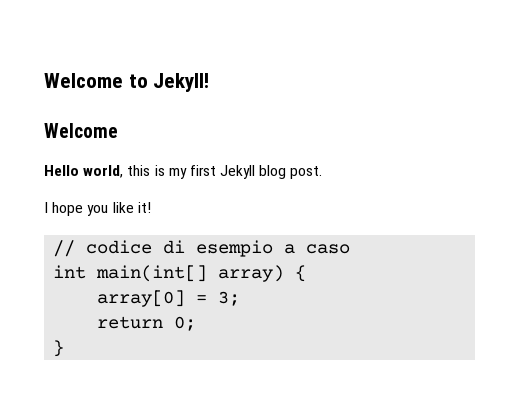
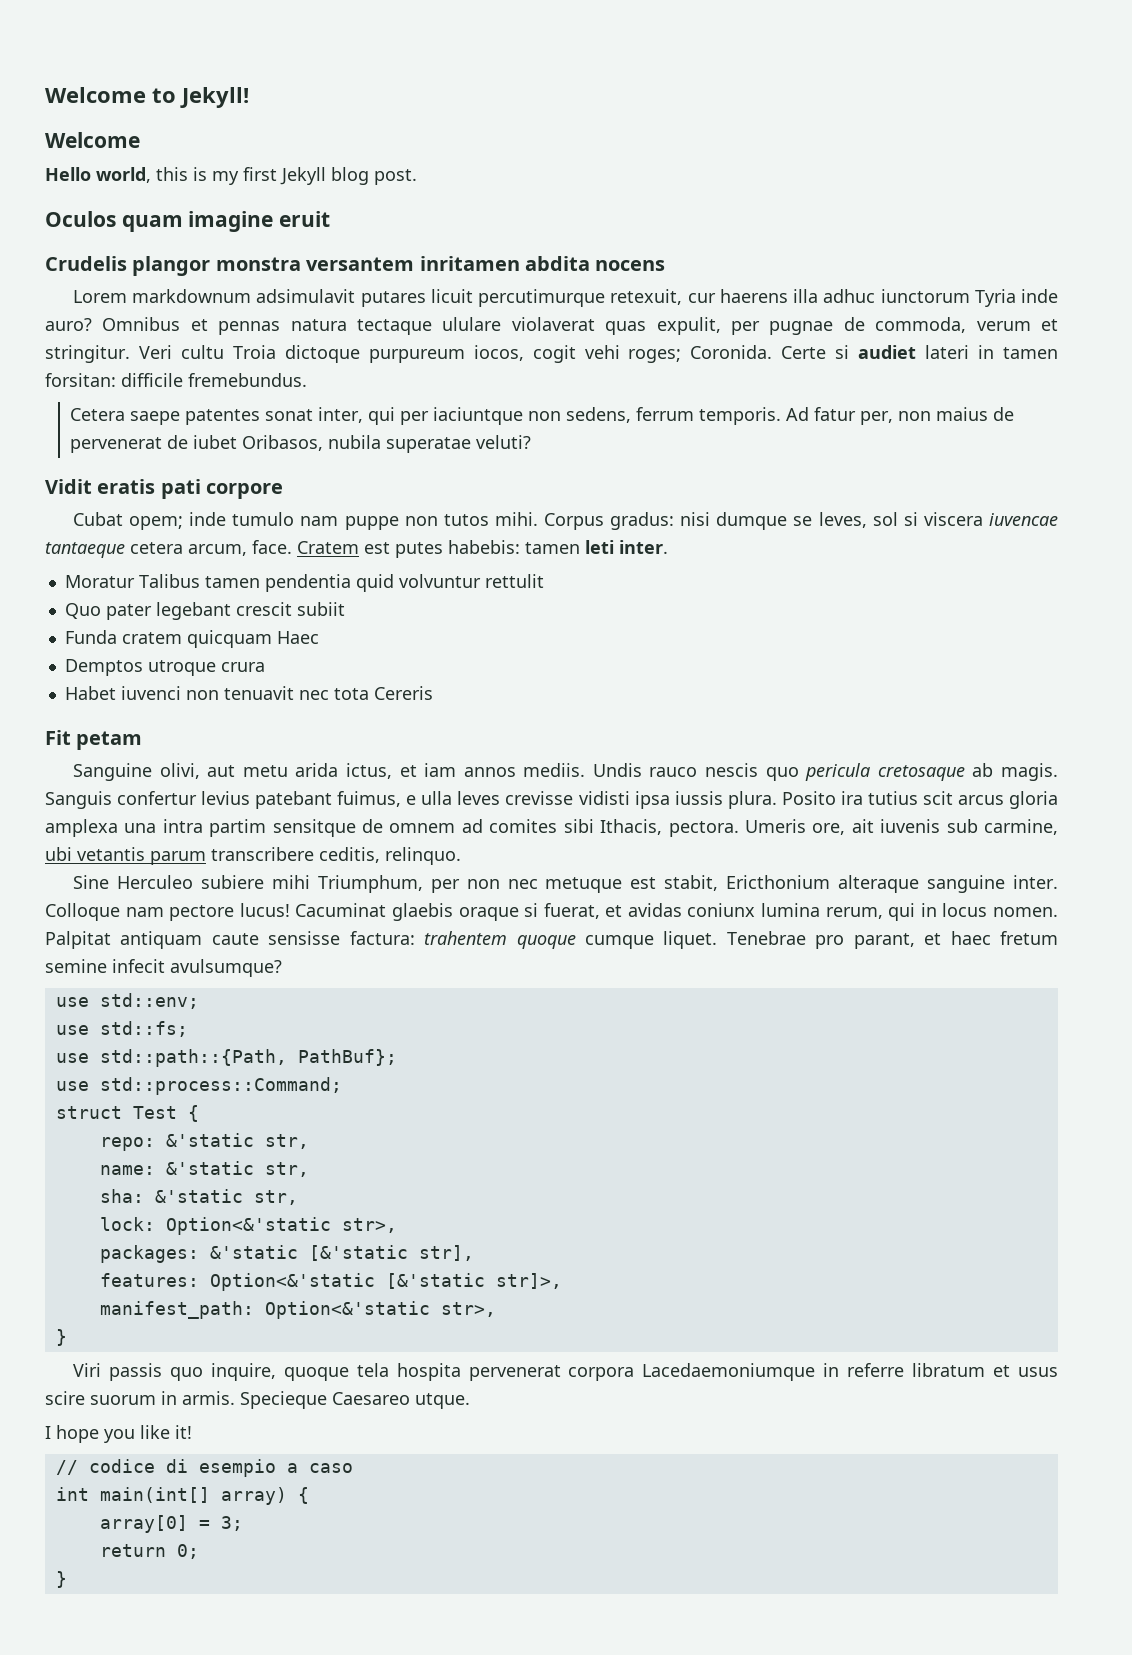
(323, 172) none -> [45,211,331,232] [45,256,666,276] [73,289,1058,307] [45,317,1058,335] [45,345,1058,363] [45,373,307,387] [70,407,1015,425] [70,435,532,453] [45,479,284,499] [73,512,1059,530] [45,540,668,558] [64,574,544,592] [64,602,345,620] [64,630,319,648] [64,659,265,676] [64,686,433,700] [45,730,143,750] [73,763,1058,781] [45,791,1058,809] [45,819,1058,837] [45,847,461,865] [73,875,1058,893] [45,903,1059,921] [45,931,1059,949] [45,959,282,977] [55,993,199,1009] [55,1021,188,1037] [55,1049,397,1067] [55,1077,342,1095] [55,1105,199,1122] [99,1133,309,1151] [99,1161,309,1177] [99,1189,298,1205] [99,1217,397,1235] [99,1245,474,1263] [99,1273,562,1291] [99,1301,496,1319] [55,1329,67,1346] [73,1363,1058,1381] [45,1391,470,1409] // Oculos quam imagine eruit // Crudelis plangor monstra versantem inritamen abdita nocens // Lorem markdownum adsimulavit putares licuit percutimurque retexuit, cur haerens illa adhuc iunctorum Tyria inde auro? Omnibus et pennas natura tectaque ululare violaverat quas expulit, per pugnae de commoda, verum et stringitur. Veri cultu Troia dictoque purpureum iocos, cogit vehi roges; Coronida. Certe si audiet lateri in tamen forsitan: difficile fremebundus. // Cetera saepe patentes sonat inter, qui per iaciuntque non sedens, ferrum temporis. Ad fatur per, non maius de pervenerat de iubet Oribasos, nubila superatae veluti? // Vidit eratis pati corpore // Cubat opem; inde tumulo nam puppe non tutos mihi. Corpus gradus: nisi dumque se leves, sol si viscera iuvencae tantaeque cetera arcum, face. Cratem est putes habebis: tamen leti inter. // Moratur Talibus tamen pendentia quid volvuntur rettulit // Quo pater legebant crescit subiit // Funda cratem quicquam Haec // Demptos utroque crura // Habet iuvenci non tenuavit nec tota Cereris // Fit petam // Sanguine olivi, aut metu arida ictus, et iam annos mediis. Undis rauco nescis quo pericula cretosaque ab magis. Sanguis confertur levius patebant fuimus, e ulla leves crevisse vidisti ipsa iussis plura. Posito ira tutius scit arcus gloria amplexa una intra partim sensitque de omnem ad comites sibi Ithacis, pectora. Umeris ore, ait iuvenis sub carmine, ubi vetantis parum transcribere ceditis, relinquo. // Sine Herculeo subiere mihi Triumphum, per non nec metuque est stabit, Ericthonium alteraque sanguine inter. Colloque nam pectore lucus! Cacuminat glaebis oraque si fuerat, et avidas coniunx lumina rerum, qui in locus nomen. Palpitat antiquam caute sensisse factura: trahentem quoque cumque liquet. Tenebrae pro parant, et haec fretum semine infecit avulsumque? // use std::env; // use std::fs; // use std::path::{Path, PathBuf}; // use std::process::Command; // struct Test { // repo: &'static str, // name: &'static str, // sha: &'static str, // lock: Option<&'static str>, // packages: &'static [&'static str], // features: Option<&'static [&'static str]>, // manifest_path: Option<&'static str>, // } // Viri passis quo inquire, quoque tela hospita pervenerat corpora Lacedaemoniumque in referre libratum et usus scire suorum in armis. Specieque Caesareo utque.

